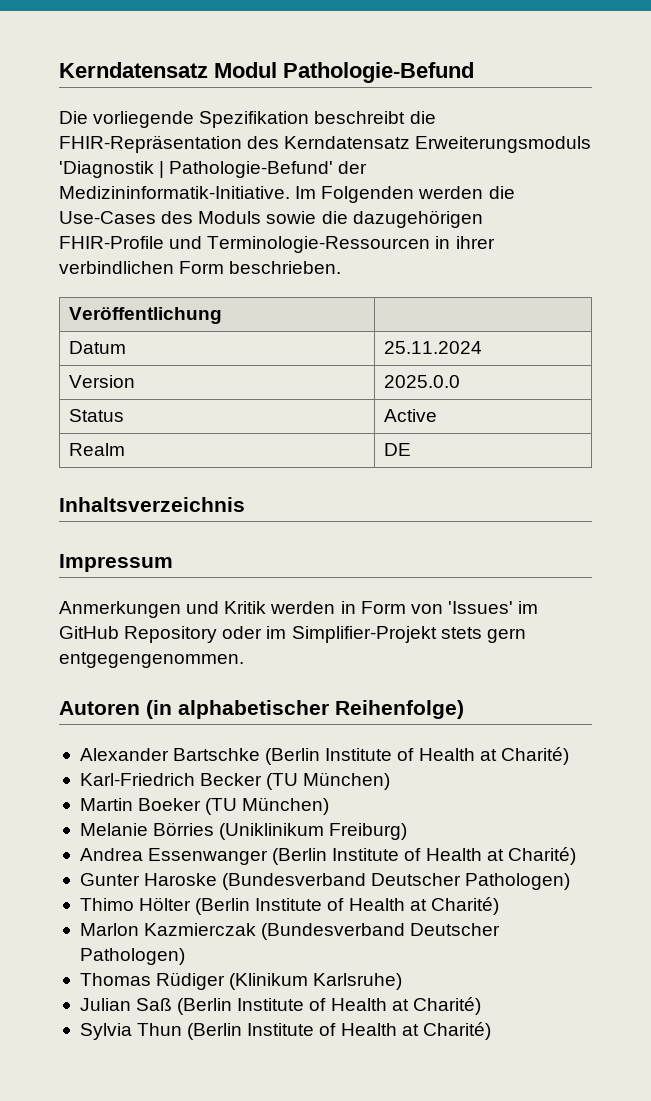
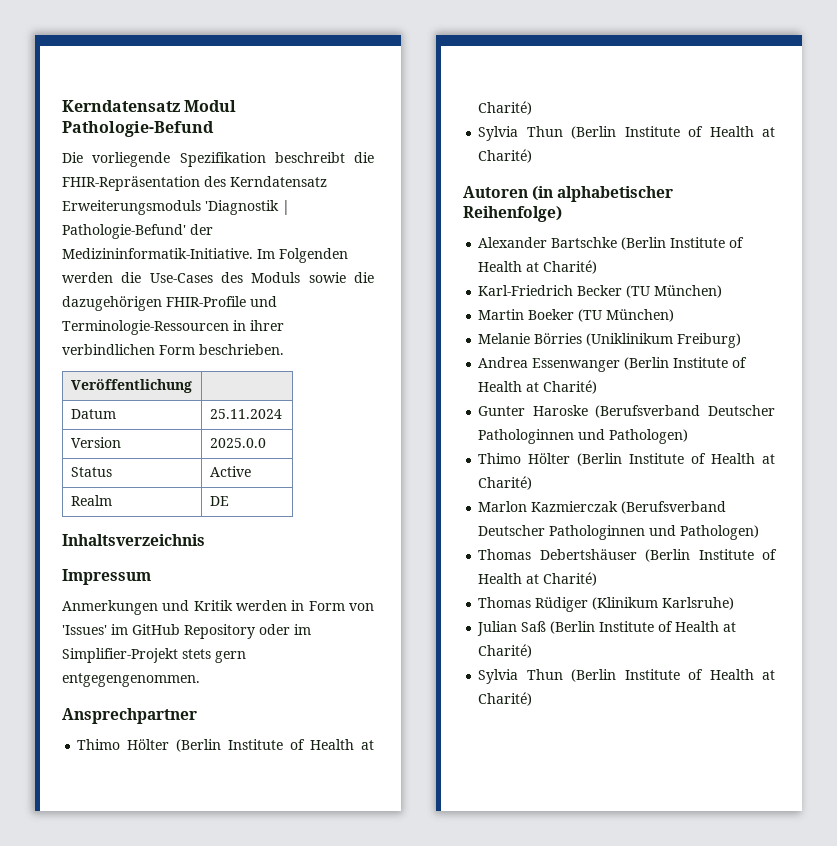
(244, 660) none -> [62,708,197,724] [77,739,375,752] [478,101,533,115] [478,126,775,141] [478,149,533,163] // Ansprechpartner // Thimo Hölter (Berlin Institute of Health at Charité) // Sylvia Thun (Berlin Institute of Health at Charité)
[222,873,462,890] (Bundesverband Deutscher -> [595,405,775,418] [478,429,606,444] (Berufsverband Deutscher Pathologinnen und
[261,923,501,940] [79,948,185,965] (Bundesverband Deutscher Pathologen) -> [621,501,727,514] [478,525,760,540] [478,549,777,562] [478,572,598,586] (Berufsverband Deutscher Pathologinnen und Pathologen) // Thomas Debertshäuser (Berlin Institute of Health at Charité)

